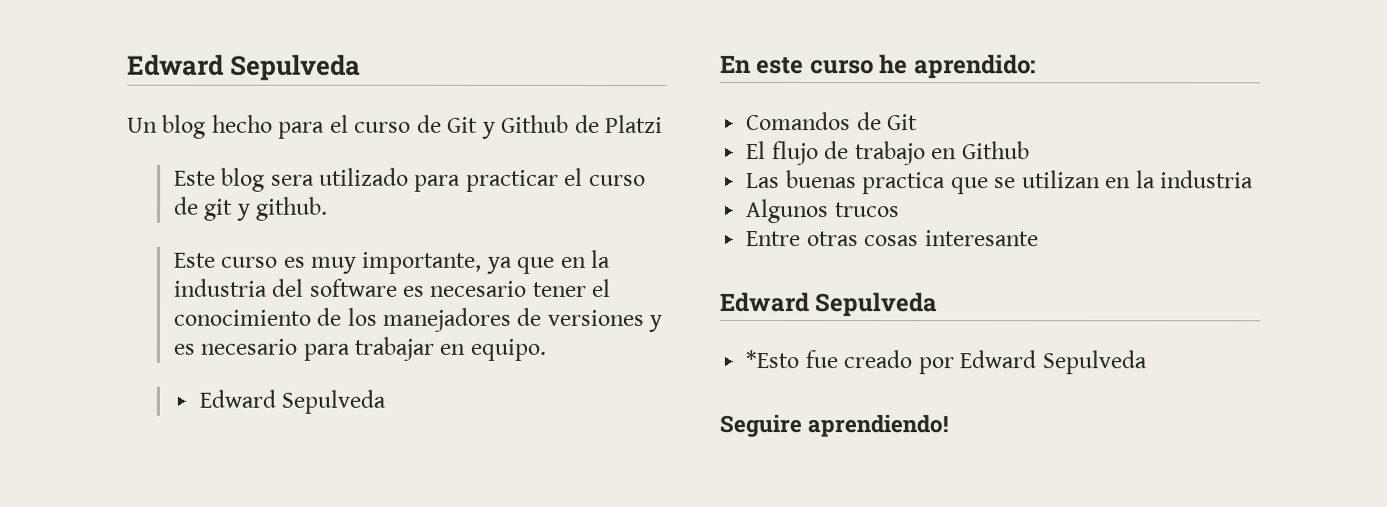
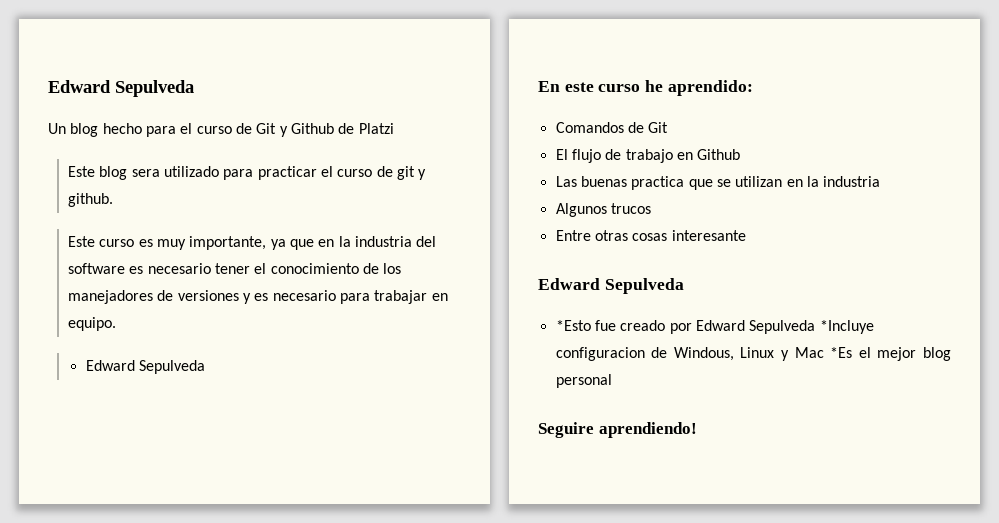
(1147, 362) none -> [819,320,874,334] [555,347,951,361] [555,374,612,388] *Incluye configuracion de Windous, Linux y Mac *Es el mejor blog personal

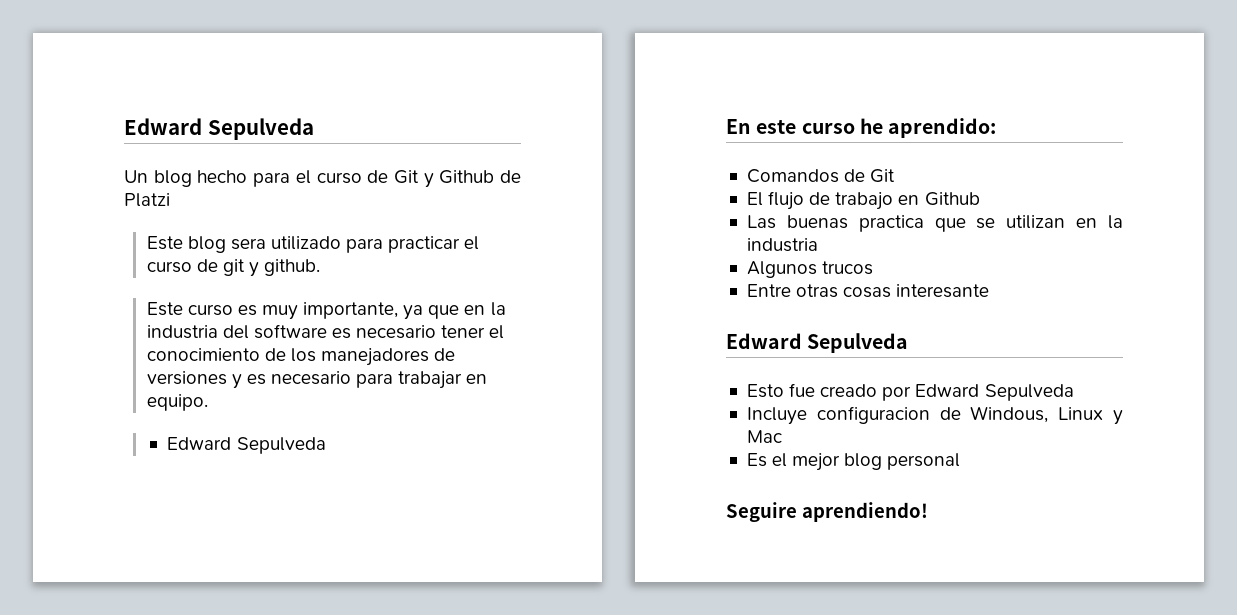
[555,320,591,331] *Esto -> [746,384,784,398] Esto
[819,320,874,334] *Incluye -> [746,407,807,425] // Incluye
[830,347,853,358] *Es -> [746,453,767,467] // Es

